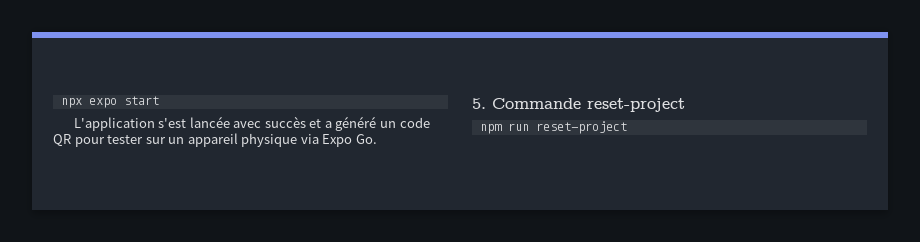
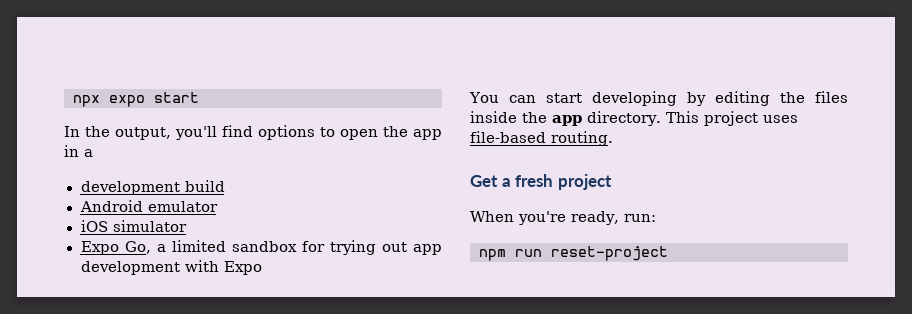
[73,116,430,131] [53,133,377,147] [472,98,685,112] L'application s'est lancée avec succès et a généré un code QR pour tester sur un appareil physique via Expo Go. // 5. Commande reset-project -> [64,125,442,140] [64,145,93,157] [80,180,225,195] [79,200,218,212] [80,220,187,232] [80,240,442,255] [80,260,262,275] [469,91,848,106] [470,111,798,126] [470,131,613,146] [470,174,612,190] [470,211,656,225] In the output, you'll find options to open the app in a // development build // Android emulator // iOS simulator // Expo Go, a limited sandbox for trying out app development with Expo // You can start developing by editing the files inside the app directory. This project uses file-based routing. // Get a fresh project // When you're ready, run:

